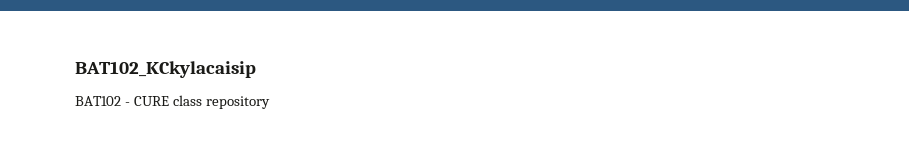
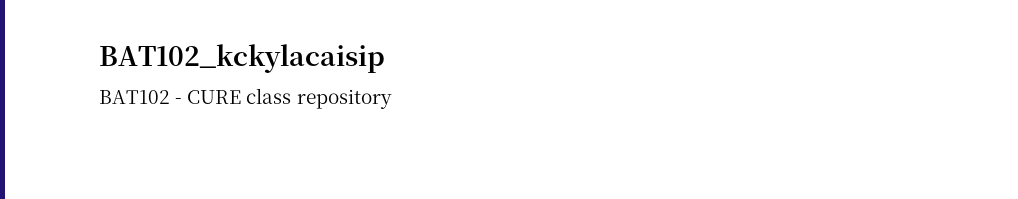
[75,61,256,78] BAT102_KCkylacaisip -> [99,44,385,73] BAT102_kckylacaisip

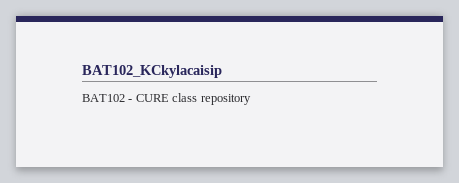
[99,44,385,73] BAT102_kckylacaisip -> [82,65,222,78] BAT102_KCkylacaisip

